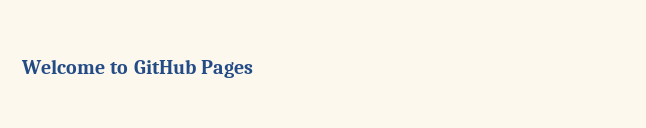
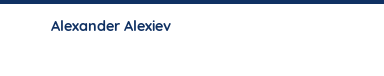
[21,59,253,78] Welcome to GitHub Pages -> [51,20,171,31] Alexander Alexiev

